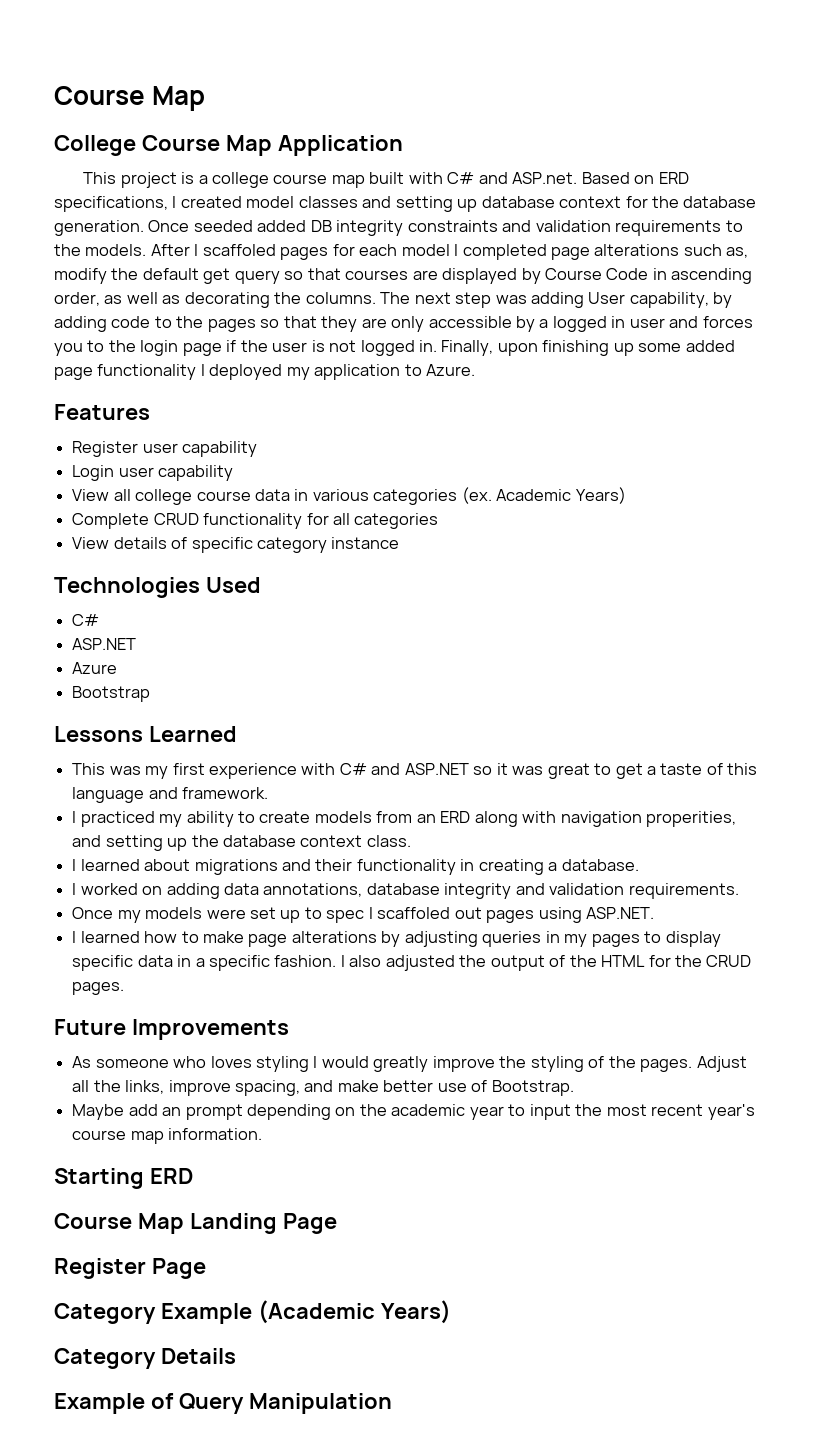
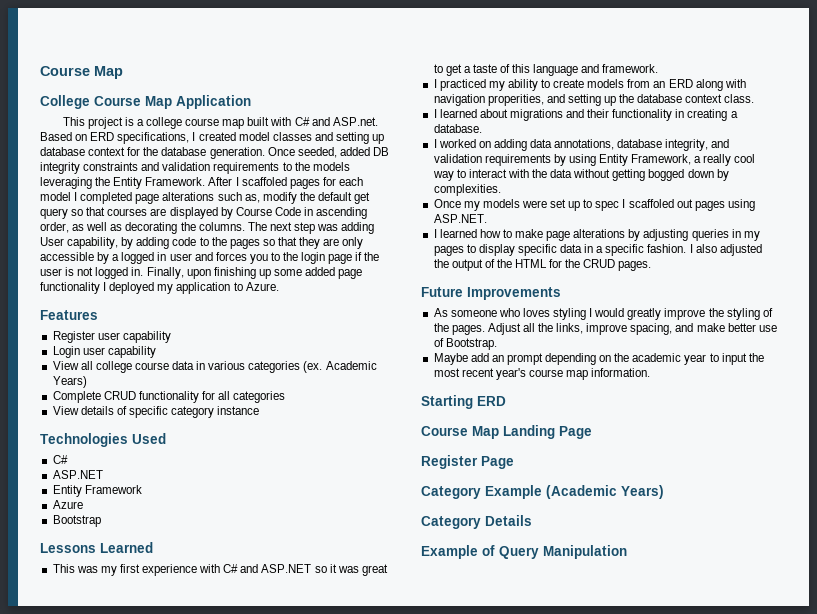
[193,220,253,232] seeded -> [297,147,337,158] seeded,
[85,244,147,256] models. -> [312,162,350,171] [40,177,206,189] models leveraging the Entity Framework.
(137, 644) none -> [52,485,142,497] // Entity Framework
[444,883,739,899] integrity and validation requirements. -> [665,139,730,151] [433,154,756,166] [432,169,729,181] [433,184,501,196] integrity, and validation requirements by using Entity Framework, a really cool way to interact with the data without getting bogged down by complexities.

